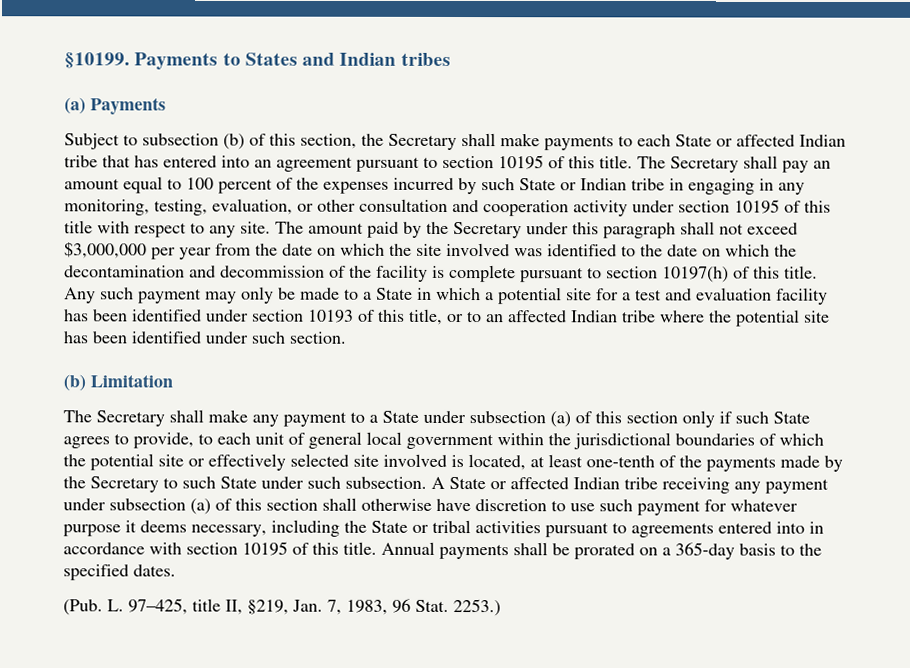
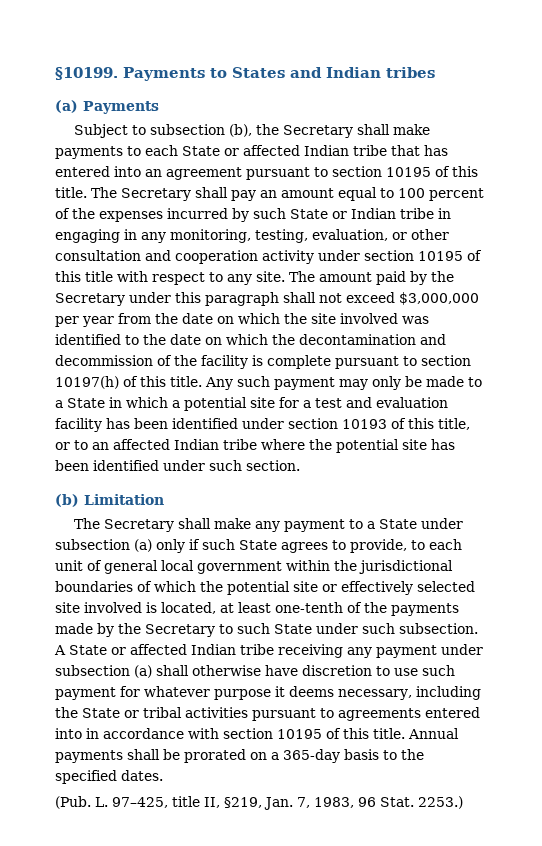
[223,133,357,150] (b) of this section, -> [228,124,252,137] (b),
[575,411,678,424] of this section -> (152, 545) none
[215,498,318,511] of this section -> (152, 671) none

